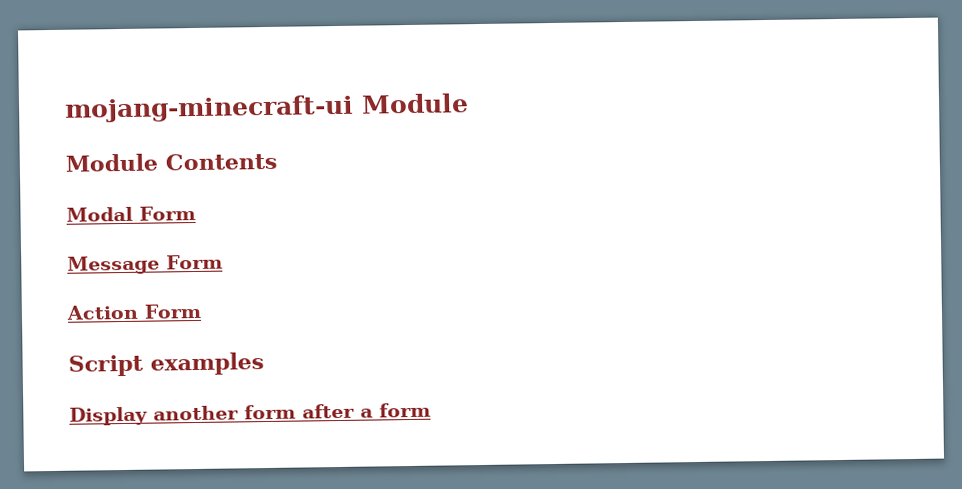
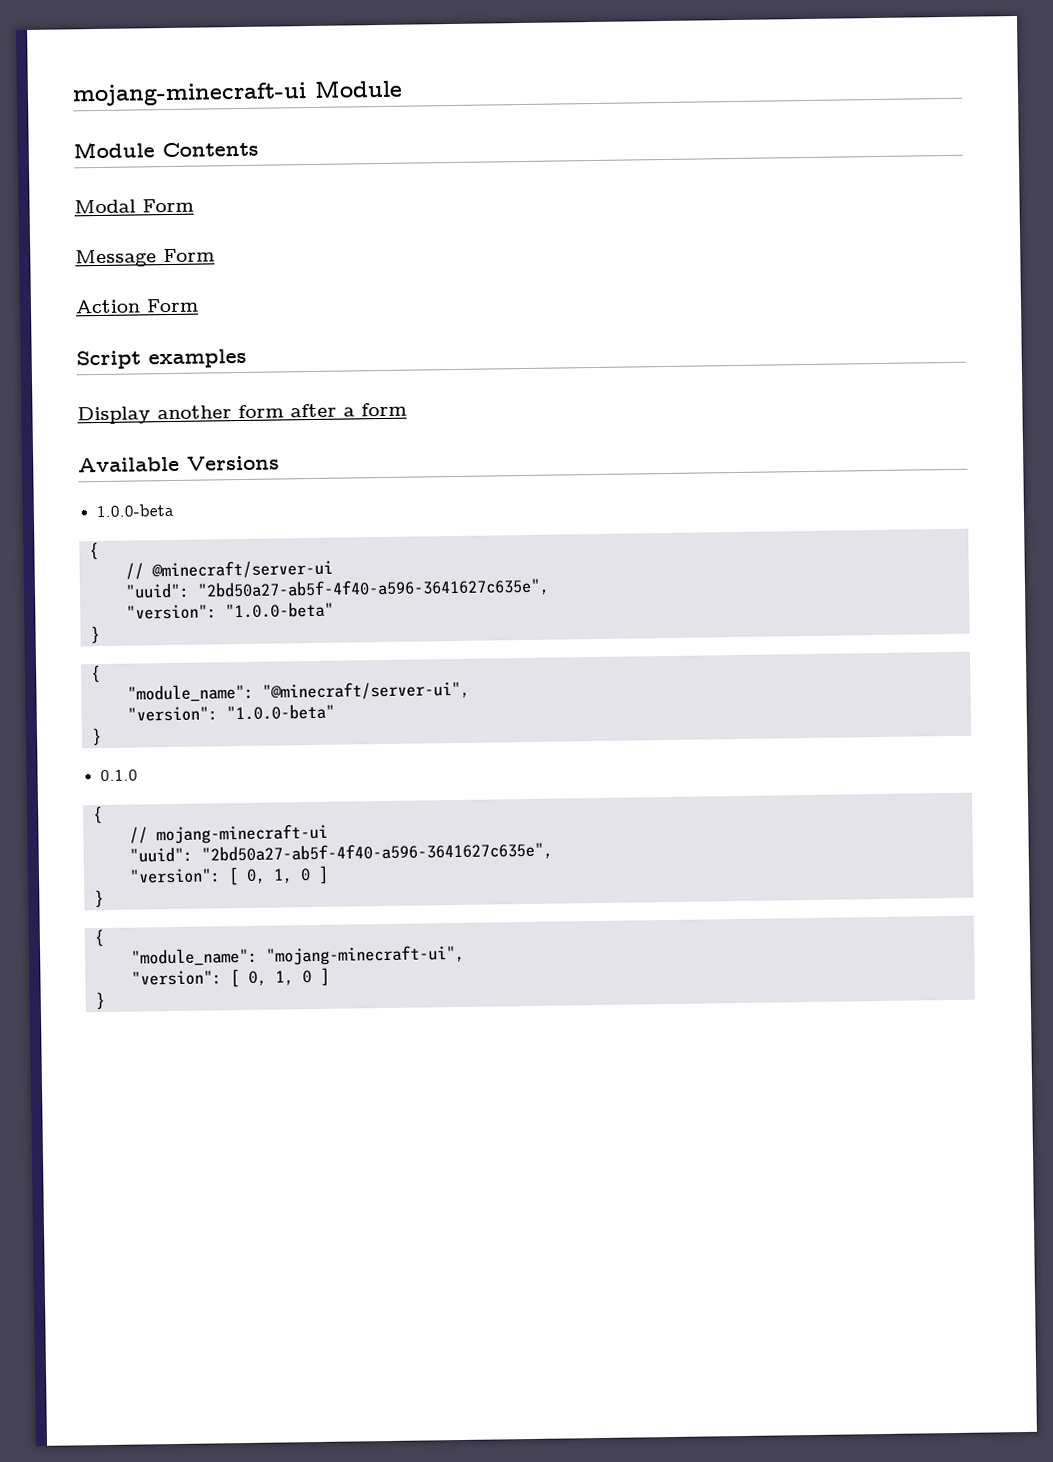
(431, 410) none -> [78,455,280,473] [96,503,175,518] [88,542,99,560] [124,559,333,580] [124,577,550,600] [125,601,334,620] [89,626,100,644] [90,665,101,683] [126,680,470,703] [126,703,335,722] [90,728,102,746] [100,769,139,782] [92,806,103,824] [128,823,328,845] [128,841,553,864] [128,865,329,886] [93,889,104,908] [93,928,104,947] [130,944,465,967] [130,967,330,988] [94,991,105,1010] // Available Versions // 1.0.0-beta // { // // @minecraft/server-ui // "uuid": "2bd50a27-ab5f-4f40-a596-3641627c635e", // "version": "1.0.0-beta" // } // { // "module_name": "@minecraft/server-ui", // "version": "1.0.0-beta" // } // 0.1.0 // { // // mojang-minecraft-ui // "uuid": "2bd50a27-ab5f-4f40-a596-3641627c635e", // "version": [ 0, 1, 0 ] // } // { // "module_name": "mojang-minecraft-ui", // "version": [ 0, 1, 0 ] // }

